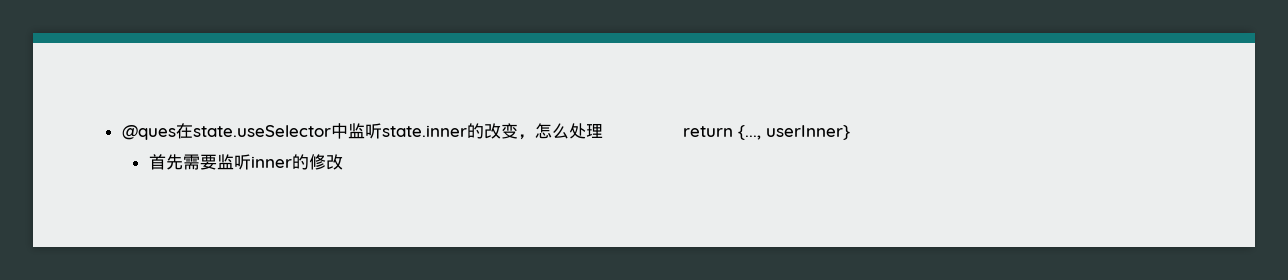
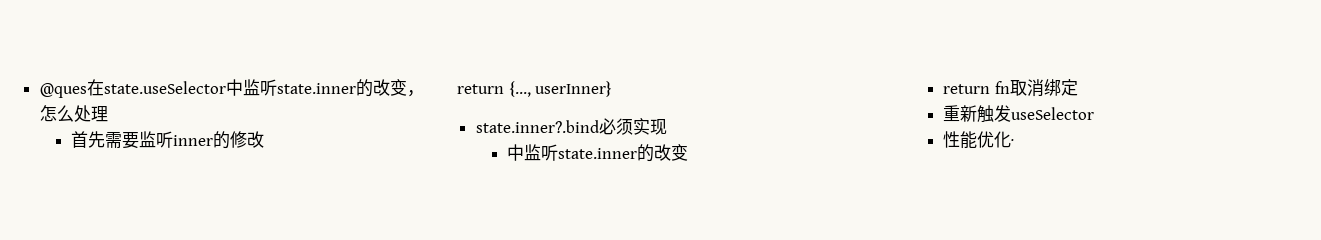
(850, 132) none -> [475,118,667,135] [507,144,689,162] [943,79,1078,97] [943,105,1095,123] [943,131,1015,149] // state.inner?.bind必须实现 // 中监听state.inner的改变 // return fn取消绑定 // 重新触发useSelector // 性能优化·

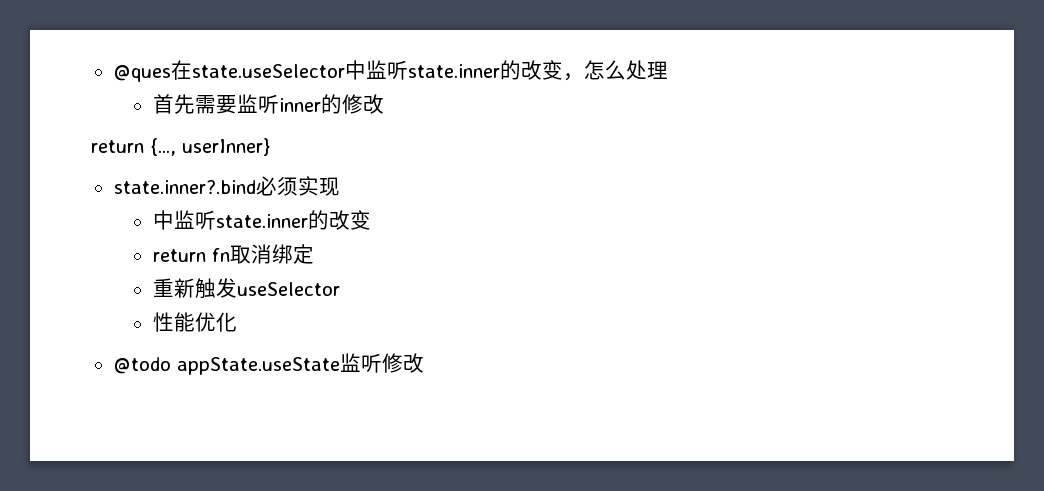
[1011,139,1015,146] · -> [113,353,424,375] // @todo appState.useState监听修改

